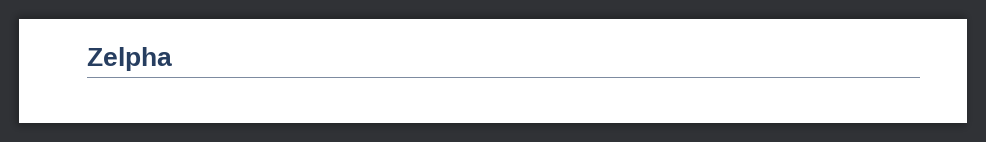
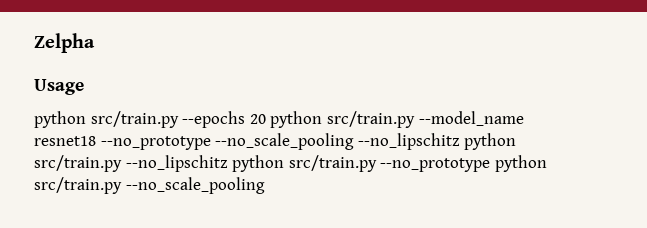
(172, 59) none -> [34,79,84,95] [34,111,524,128] [34,133,517,150] [34,155,547,172] [34,177,265,194] // Usage // python src/train.py --epochs 20 python src/train.py --model_name resnet18 --no_prototype --no_scale_pooling --no_lipschitz python src/train.py --no_lipschitz python src/train.py --no_prototype python src/train.py --no_scale_pooling

